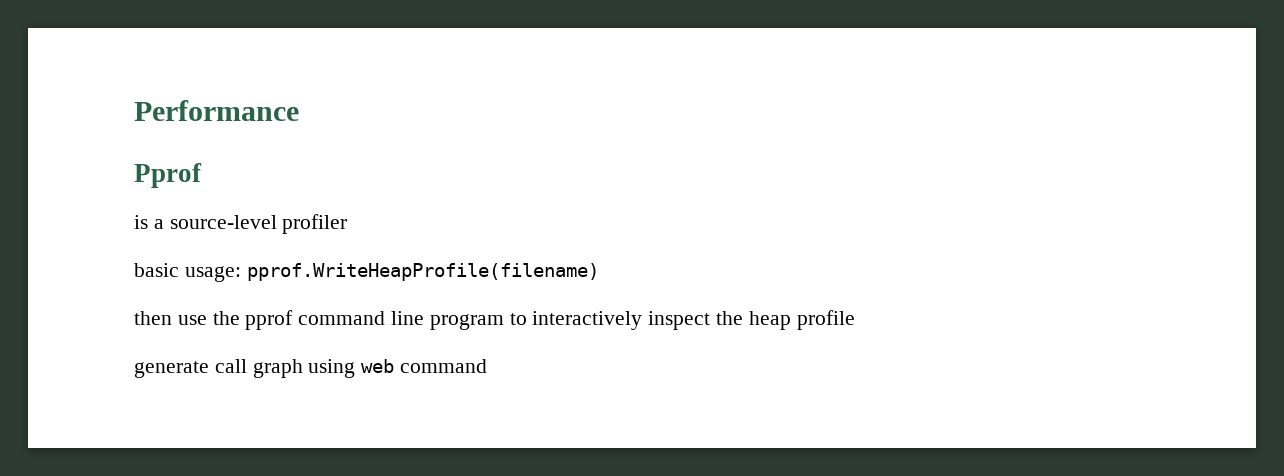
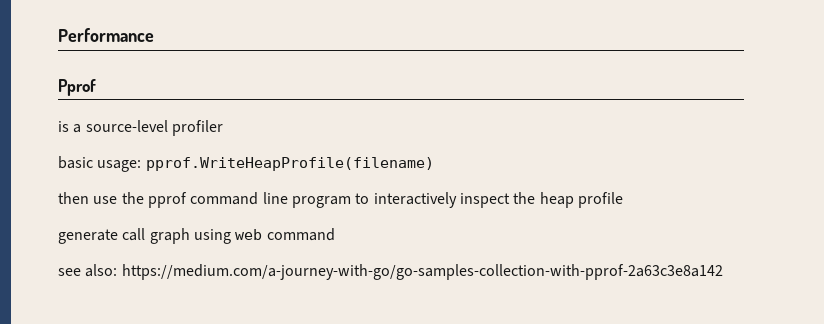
(488, 366) none -> [58,264,723,280] // see also: https://medium.com/a-journey-with-go/go-samples-collection-with-pprof-2a63c3e8a142

